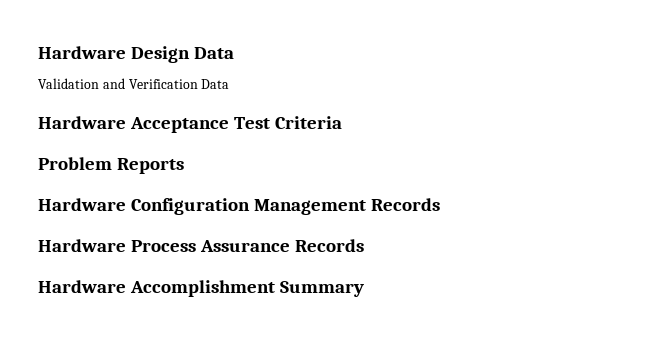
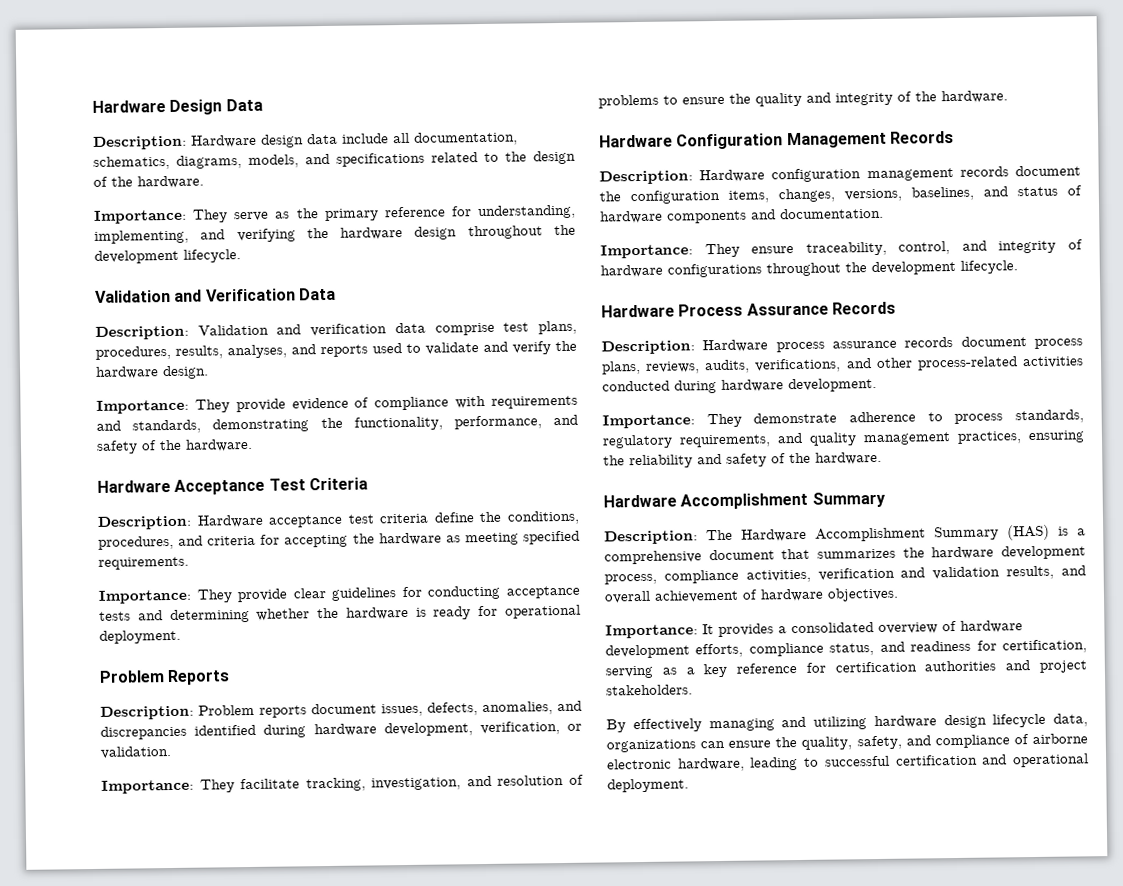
[38,78,230,89] [38,116,343,133] [38,157,185,174] [38,198,441,215] [38,239,365,252] [38,280,365,297] Validation and Verification Data // Hardware Acceptance Test Criteria // Problem Reports // Hardware Configuration Management Records // Hardware Process Assurance Records // Hardware Accomplishment Summary -> [93,131,518,150] [93,150,576,170] [93,175,204,189] [94,204,576,224] [94,224,576,244] [94,249,241,264] [95,287,336,303] [95,320,577,340] [95,340,577,360] [95,365,209,380] [96,395,578,414] [96,414,578,434] [96,438,253,454] [97,477,368,495] [97,510,580,530] [98,530,580,550] [98,556,189,570] [98,585,580,604] [99,604,581,624] [99,629,181,644] [99,669,231,686] [100,700,582,720] [100,721,582,740] [100,746,171,759] [101,774,584,794] [598,90,1008,109] [599,130,954,150] [599,165,1081,185] [599,185,1082,205] [600,207,884,224] [600,239,1083,259] [600,260,1018,278] [601,301,896,318] [601,336,1083,355] [601,356,1084,375] [602,377,877,394] [602,409,1084,429] [602,430,1085,449] [603,451,882,469] [603,491,886,510] [604,524,1086,545] [604,545,1086,565] [604,565,1086,585] [604,587,899,604] [605,620,1023,639] [605,639,1087,659] [605,660,1087,679] [606,684,693,696] [606,713,1088,733] [606,733,1088,753] [607,753,1089,772] [607,778,689,793] Description: Hardware design data include all documentation, schematics, diagrams, models, and specifications related to the design of the hardware. // Importance: They serve as the primary reference for understanding, implementing, and verifying the hardware design throughout the development lifecycle. // Validation and Verification Data // Description: Validation and verification data comprise test plans, procedures, results, analyses, and reports used to validate and verify the hardware design. // Importance: They provide evidence of compliance with requirements and standards, demonstrating the functionality, performance, and safety of the hardware. // Hardware Acceptance Test Criteria // Description: Hardware acceptance test criteria define the conditions, procedures, and criteria for accepting the hardware as meeting specified requirements. // Importance: They provide clear guidelines for conducting acceptance tests and determining whether the hardware is ready for operational deployment. // Problem Reports // Description: Problem reports document issues, defects, anomalies, and discrepancies identified during hardware development, verification, or validation. // Importance: They facilitate tracking, investigation, and resolution of problems to ensure the quality and integrity of the hardware. // Hardware Configuration Management Records // Description: Hardware configuration management records document the configuration items, changes, versions, baselines, and status of hardware components and documentation. // Importance: They ensure traceability, control, and integrity of hardware configurations throughout the development lifecycle. // Hardware Process Assurance Records // Description: Hardware process assurance records document process plans, reviews, audits, verifications, and other process-related activities conducted during hardware development. // Importance: They demonstrate adherence to process standards, regulatory requirements, and quality management practices, ensuring the reliability and safety of the hardware. // Hardware Accomplishment Summary // Description: The Hardware Accomplishment Summary (HAS) is a comprehensive document that summarizes the hardware development process, compliance activities, verification and validation results, and overall achievement of hardware objectives. // Importance: It provides a consolidated overview of hardware development efforts, compliance status, and readiness for certification, serving as a key reference for certification authorities and project stakeholders. // By effectively managing and utilizing hardware design lifecycle data, organizations can ensure the quality, safety, and compliance of airborne electronic hardware, leading to successful certification and operational deployment.

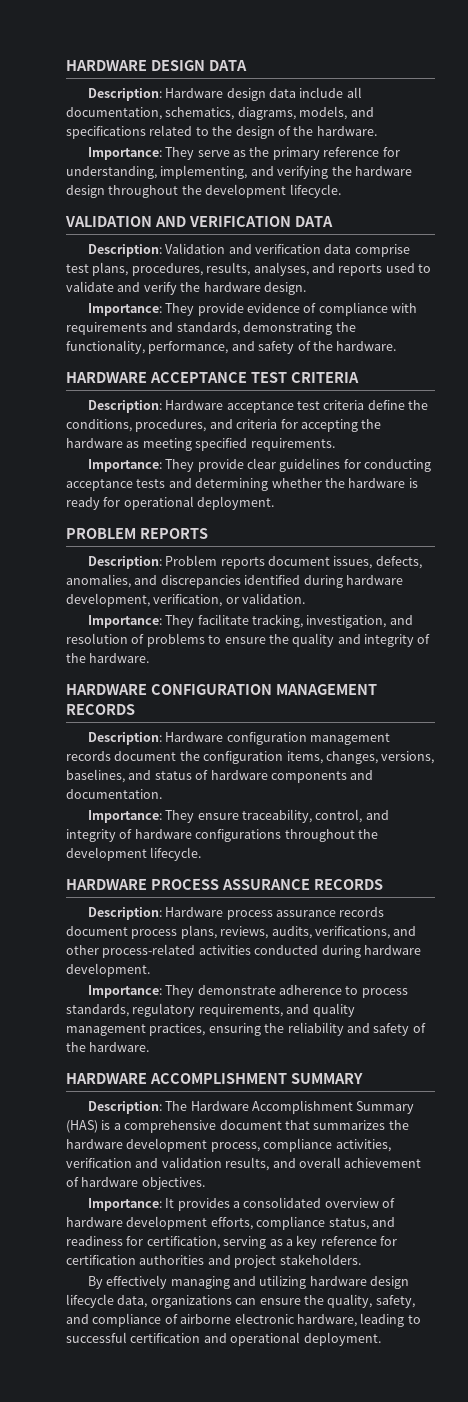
[92,98,263,115] Hardware Design Data -> [66,60,247,71] HARDWARE DESIGN DATA
[95,287,336,303] Validation and Verification Data -> [65,216,333,227] VALIDATION AND VERIFICATION DATA
[97,477,368,495] Hardware Acceptance Test Criteria -> [66,372,359,383] HARDWARE ACCEPTANCE TEST CRITERIA
[99,669,231,686] Problem Reports -> [66,528,208,539] PROBLEM REPORTS
[599,130,954,150] Hardware Configuration Management Records -> [66,684,377,695] [66,704,135,715] HARDWARE CONFIGURATION MANAGEMENT RECORDS
[601,301,896,318] Hardware Process Assurance Records -> [66,879,383,890] HARDWARE PROCESS ASSURANCE RECORDS
[603,491,886,510] Hardware Accomplishment Summary -> [66,1073,363,1084] HARDWARE ACCOMPLISHMENT SUMMARY

